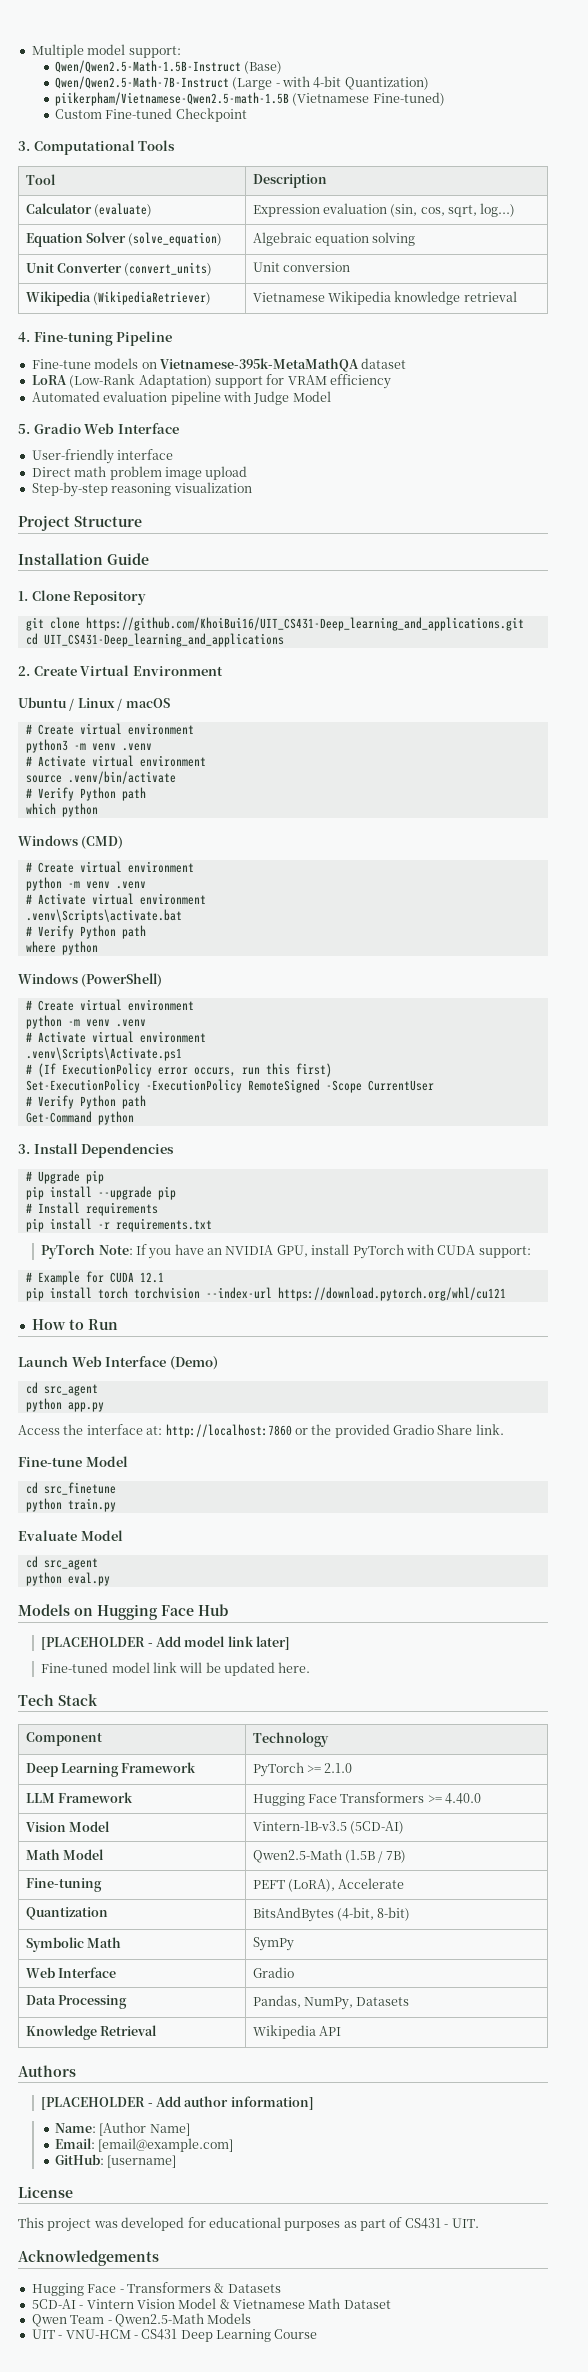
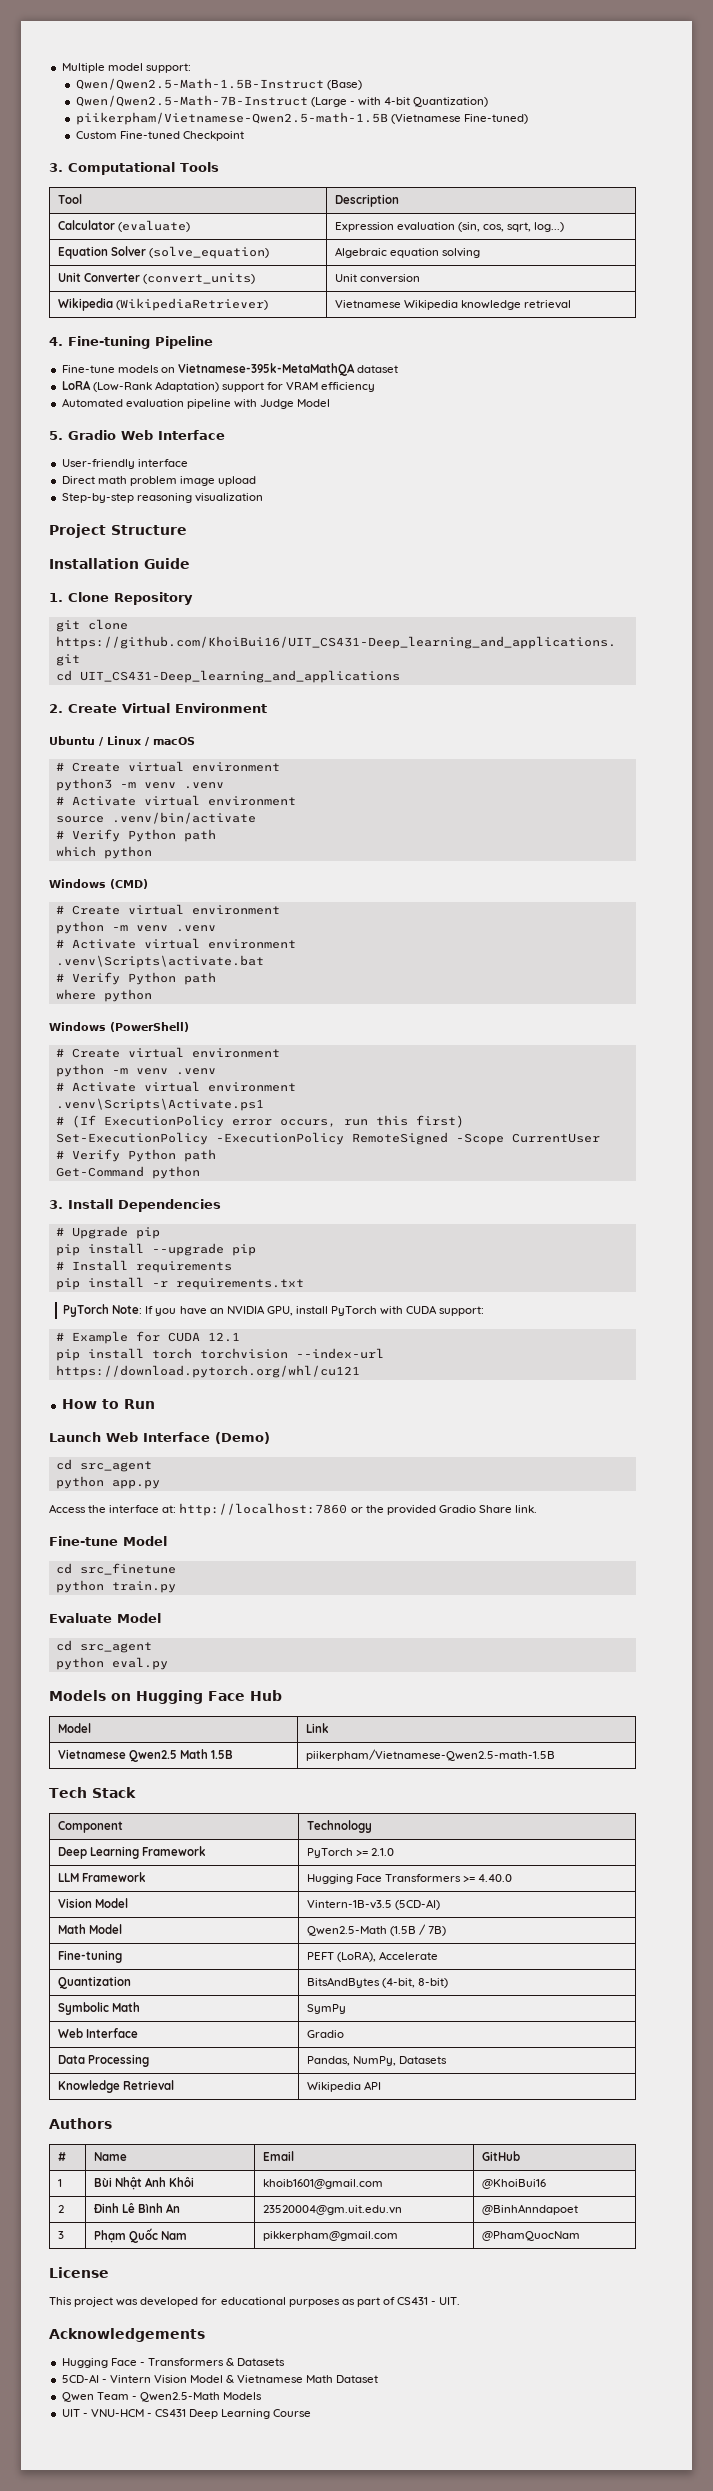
[41,1636,291,1650] [41,1662,311,1676] // [PLACEHOLDER - Add model link later] // Fine-tuned model link will be updated here. -> [57,1723,91,1733] [305,1723,329,1733] [57,1749,233,1762] [305,1749,555,1761] // Model | Link // Vietnamese Qwen2.5 Math 1.5B | piikerpham/Vietnamese-Qwen2.5-math-1.5B
[41,2096,314,2110] [54,2122,190,2136] [54,2138,234,2152] [54,2154,177,2168] // [PLACEHOLDER - Add author information] // Name: [Author Name] // Email: [email@example.com] // GitHub: [username] -> [57,2152,66,2161] [93,2152,127,2161] [262,2151,294,2161] [481,2151,520,2161] [57,2179,62,2187] [93,2177,194,2190] [262,2179,383,2189] [481,2179,546,2189] [57,2205,64,2213] [92,2203,180,2213] [262,2205,402,2215] [481,2204,578,2215] [57,2231,64,2239] [93,2228,187,2243] [262,2231,398,2241] [481,2231,580,2241] // # | Name | Email | GitHub // 1 | Bùi Nhật Anh Khôi | khoib1601@gmail.com | @KhoiBui16 // 2 | Đinh Lê Bình An | 23520004@gm.uit.edu.vn | @BinhAnndapoet // 3 | Phạm Quốc Nam | pikkerpham@gmail.com | @PhamQuocNam

